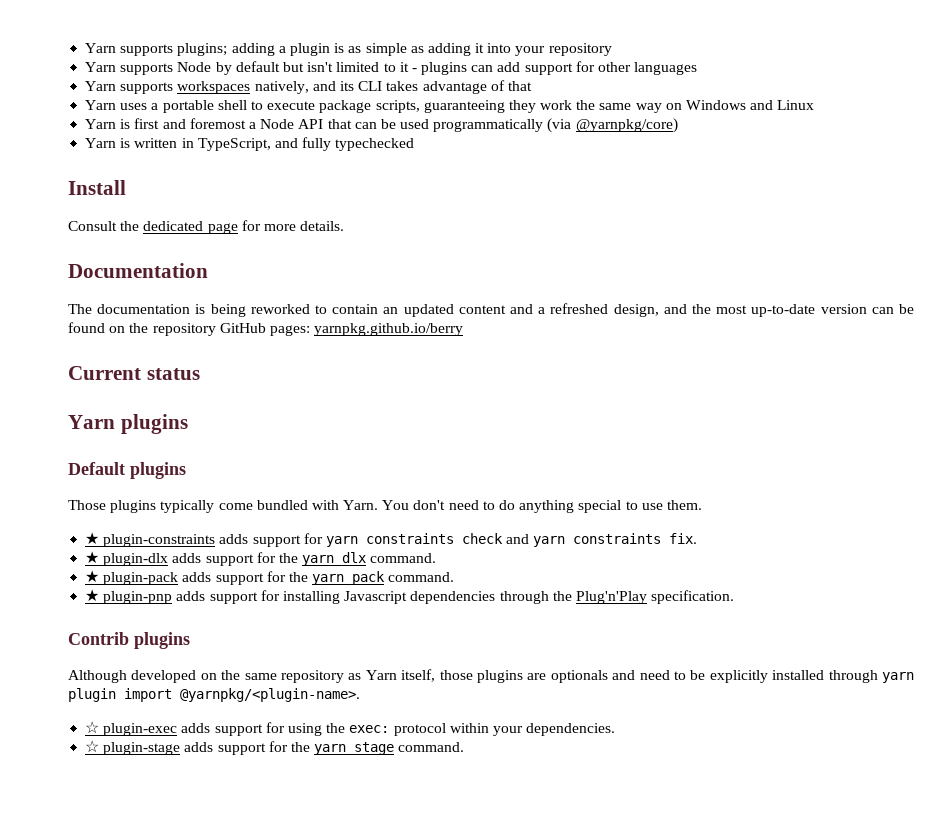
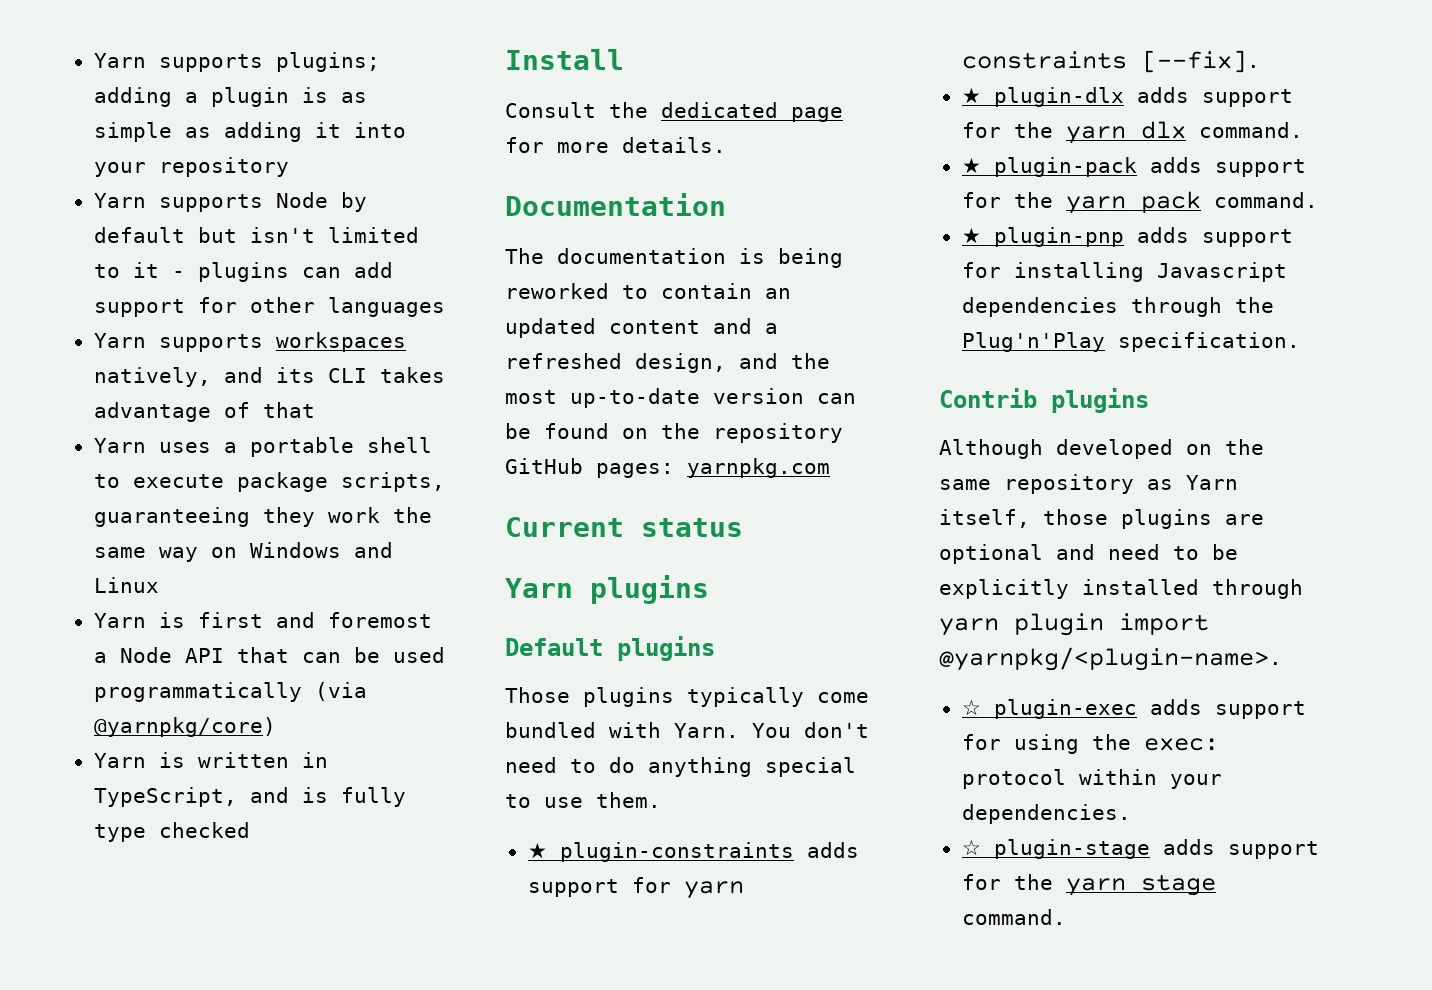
[302,137,415,151] fully typechecked -> [301,787,406,807] [93,822,250,842] is fully type checked
[314,323,464,336] yarnpkg.github.io/berry -> [687,458,830,478] yarnpkg.com
[461,533,698,547] check and yarn constraints fix. -> [1141,50,1260,73] [--fix].
[550,670,608,683] optionals -> [939,544,1043,564] optional

